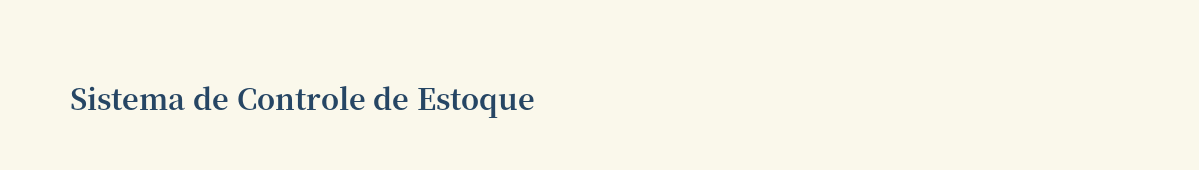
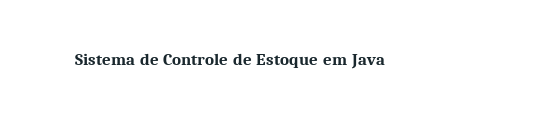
(536, 103) none -> [322,54,385,69] em Java

